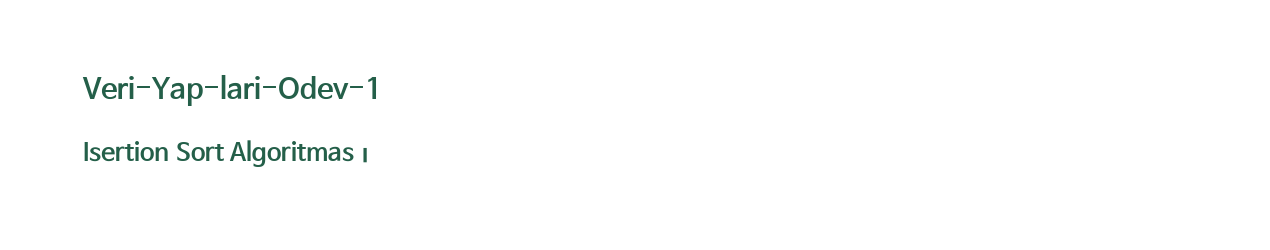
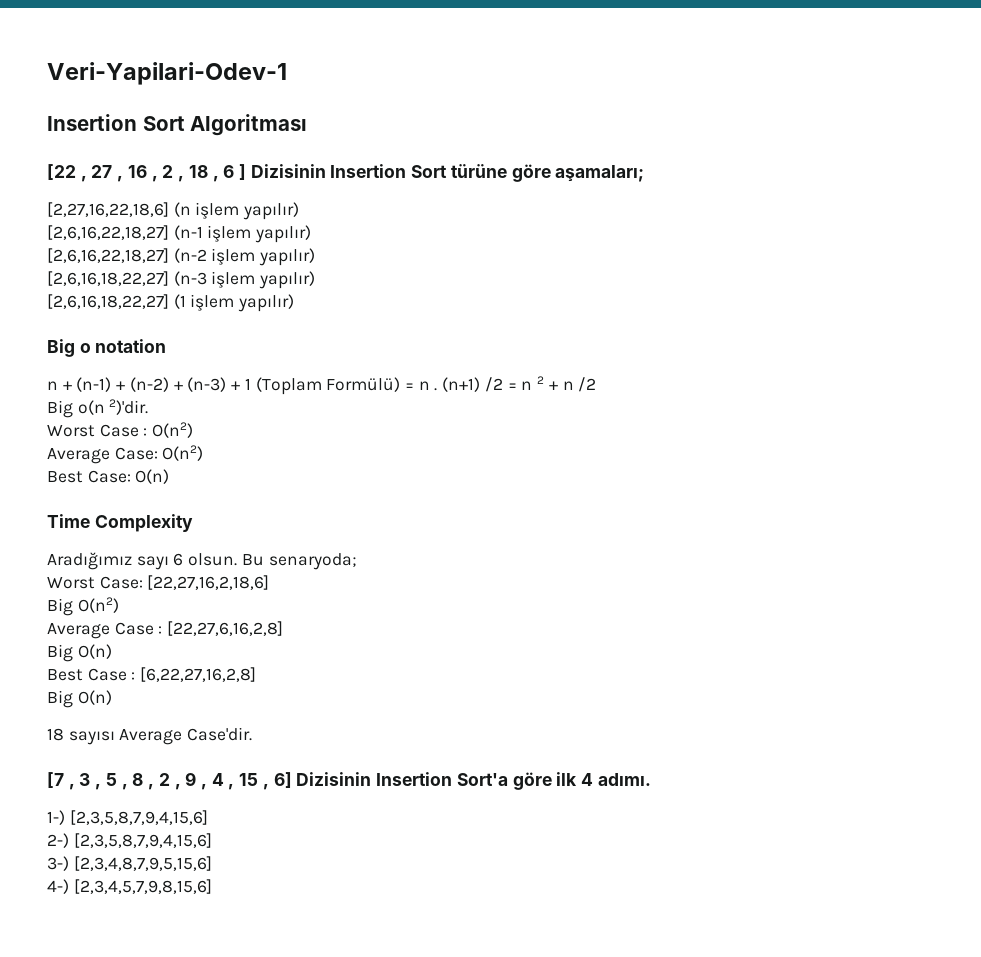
[82,74,382,106] [83,141,169,162] Veri-Yap-lari-Odev-1 // Isertion -> [47,62,287,85] [47,114,137,131] Veri-Yapilari-Odev-1 // Insertion
(377, 153) none -> [47,164,645,182] [47,202,300,220] [47,225,312,243] [47,248,316,266] [47,271,316,289] [47,294,295,312] [47,339,167,357] [47,376,597,395] [47,399,149,418] [47,422,194,438] [47,445,204,464] [47,469,170,484] [47,514,193,532] [47,552,357,570] [47,575,270,590] [47,597,119,616] [47,621,284,639] [47,644,112,662] [47,667,257,682] [47,690,112,708] [47,727,253,745] [47,772,651,790] [47,810,208,825] [47,833,212,848] [47,856,212,871] [47,879,212,894] // [22 , 27 , 16 , 2 , 18 , 6 ] Dizisinin Insertion Sort türüne göre aşamaları; // [2,27,16,22,18,6] (n işlem yapılır) // [2,6,16,22,18,27] (n-1 işlem yapılır) // [2,6,16,22,18,27] (n-2 işlem yapılır) // [2,6,16,18,22,27] (n-3 işlem yapılır) // [2,6,16,18,22,27] (1 işlem yapılır) // Big o notation // n + (n-1) + (n-2) + (n-3) + 1 (Toplam Formülü) = n . (n+1) /2 = n 2 + n /2 // Big o(n 2)'dir. // Worst Case : O(n2) // Average Case: O(n2) // Best Case: O(n) // Time Complexity // Aradığımız sayı 6 olsun. Bu senaryoda; // Worst Case: [22,27,16,2,18,6] // Big O(n2) // Average Case : [22,27,6,16,2,8] // Big O(n) // Best Case : [6,22,27,16,2,8] // Big O(n) // 18 sayısı Average Case'dir. // [7 , 3 , 5 , 8 , 2 , 9 , 4 , 15 , 6] Dizisinin Insertion Sort'a göre ilk 4 adımı. // 1-) [2,3,5,8,7,9,4,15,6] // 2-) [2,3,5,8,7,9,4,15,6] // 3-) [2,3,4,8,7,9,5,15,6] // 4-) [2,3,4,5,7,9,8,15,6]

